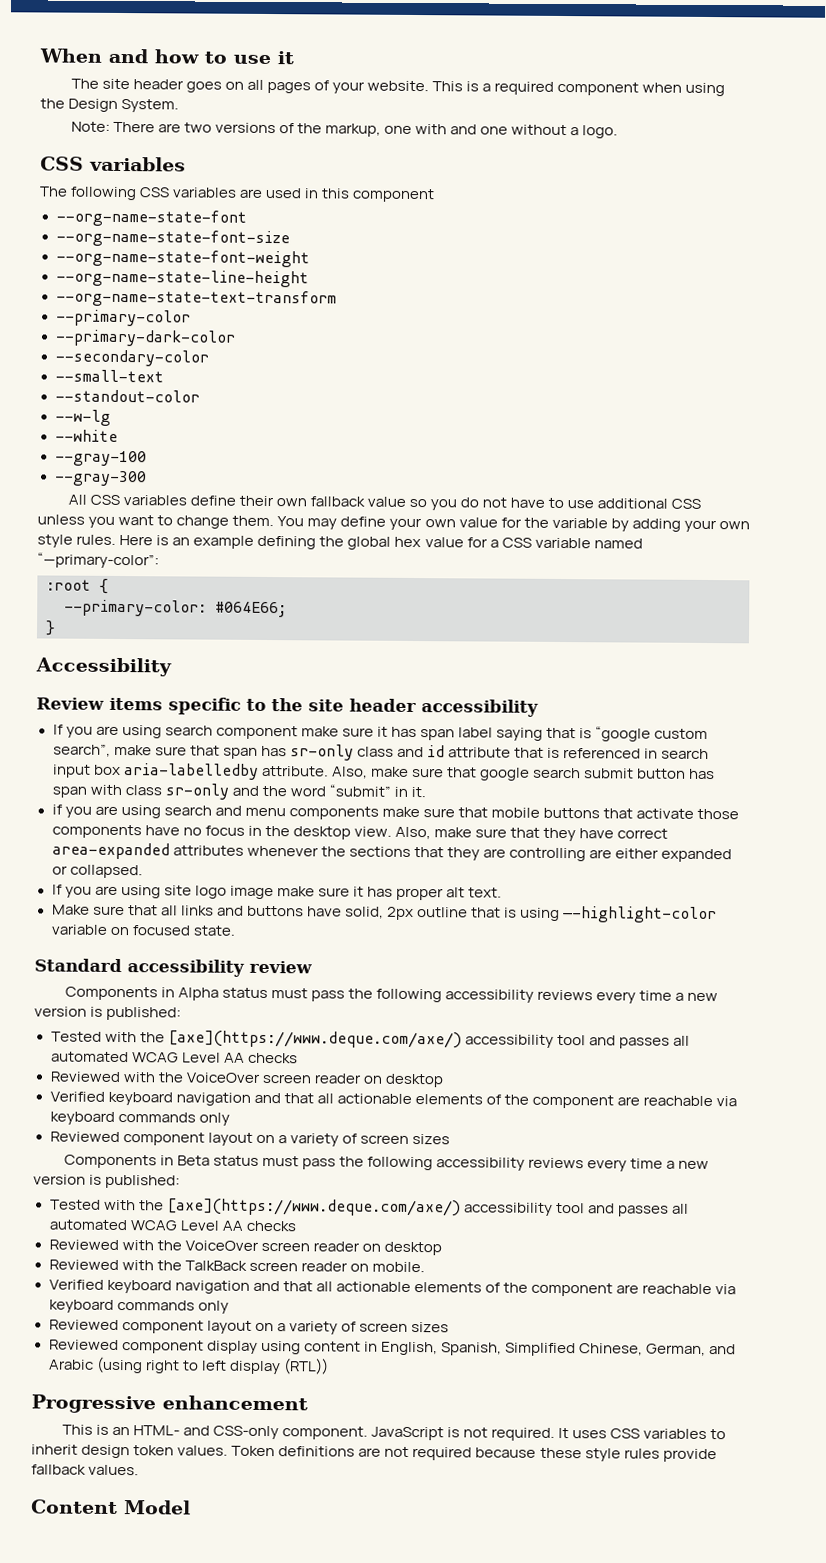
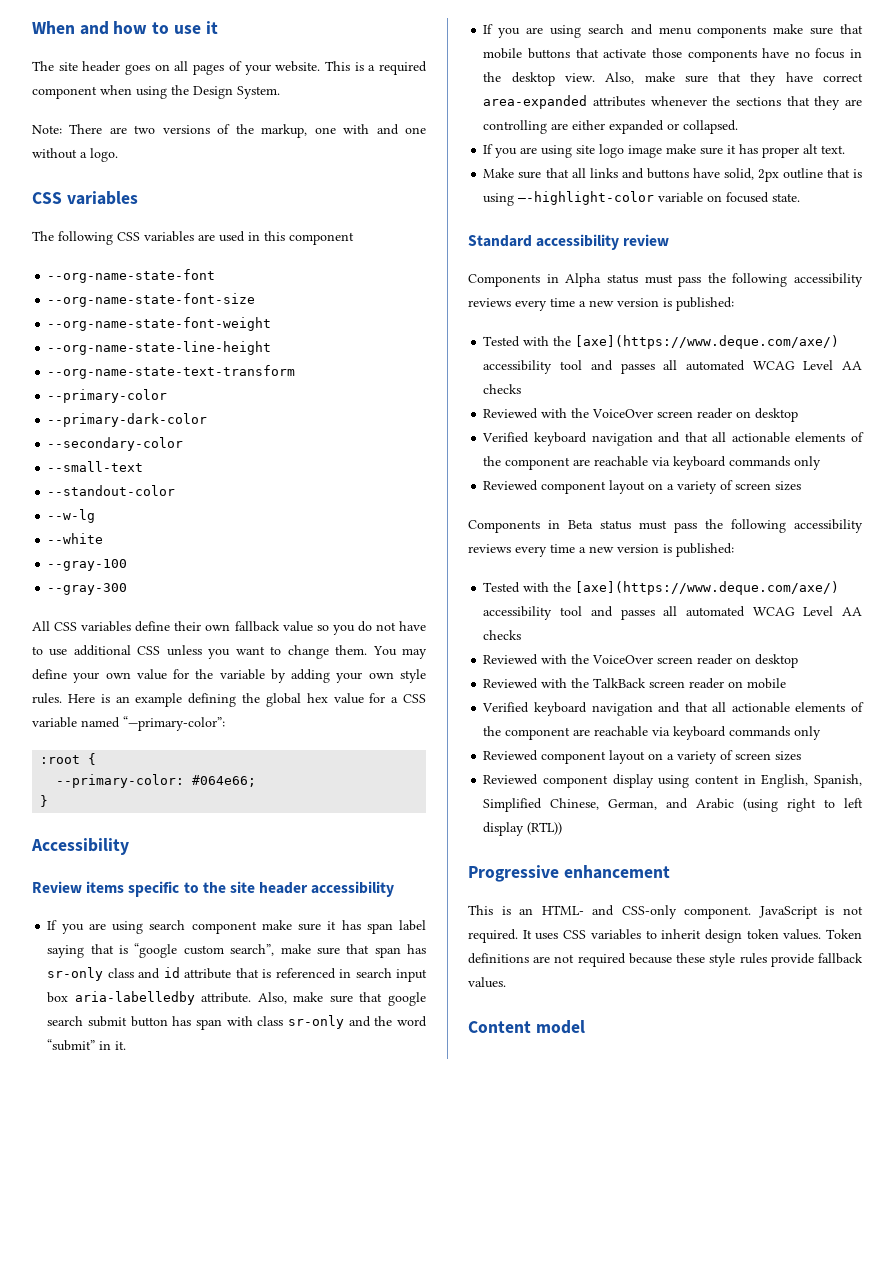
[215,601,287,618] #064E66; -> [192,775,257,787] #064e66;
[51,804,63,815] if -> [483,24,494,34] If
[371,1261,425,1273] mobile. -> [747,678,787,689] mobile
[124,1500,191,1515] Model -> [535,1020,585,1034] model

